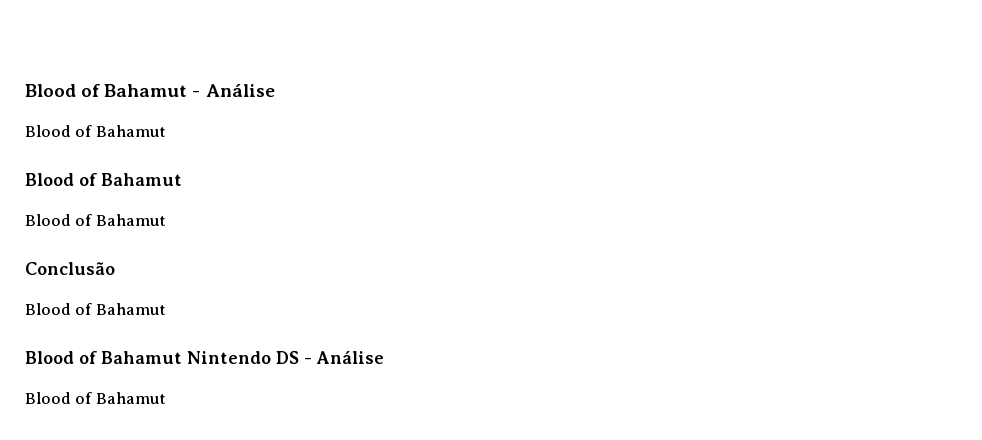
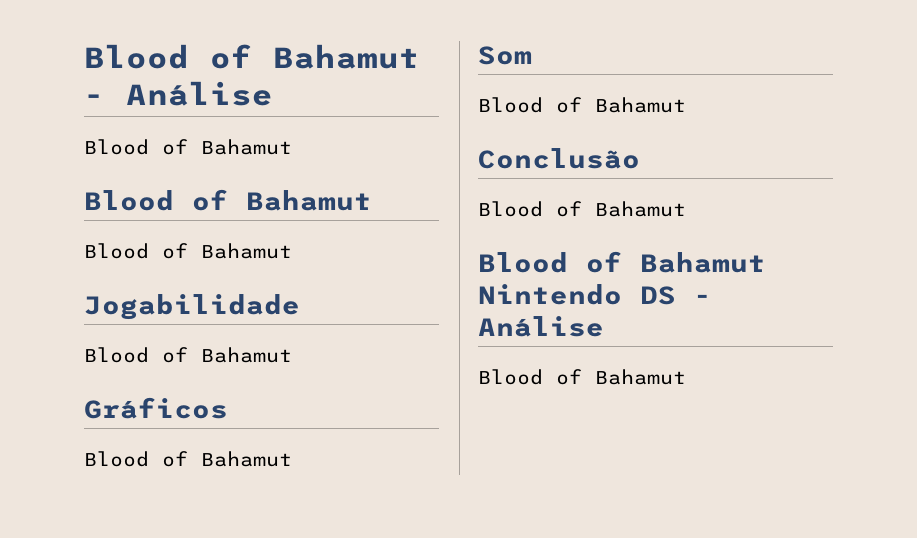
(166, 220) none -> [84,294,300,320] [84,347,292,363] [84,397,228,419] [84,451,292,467] [478,46,532,65] [478,97,686,113] // Jogabilidade // Blood of Bahamut // Gráficos // Blood of Bahamut // Som // Blood of Bahamut

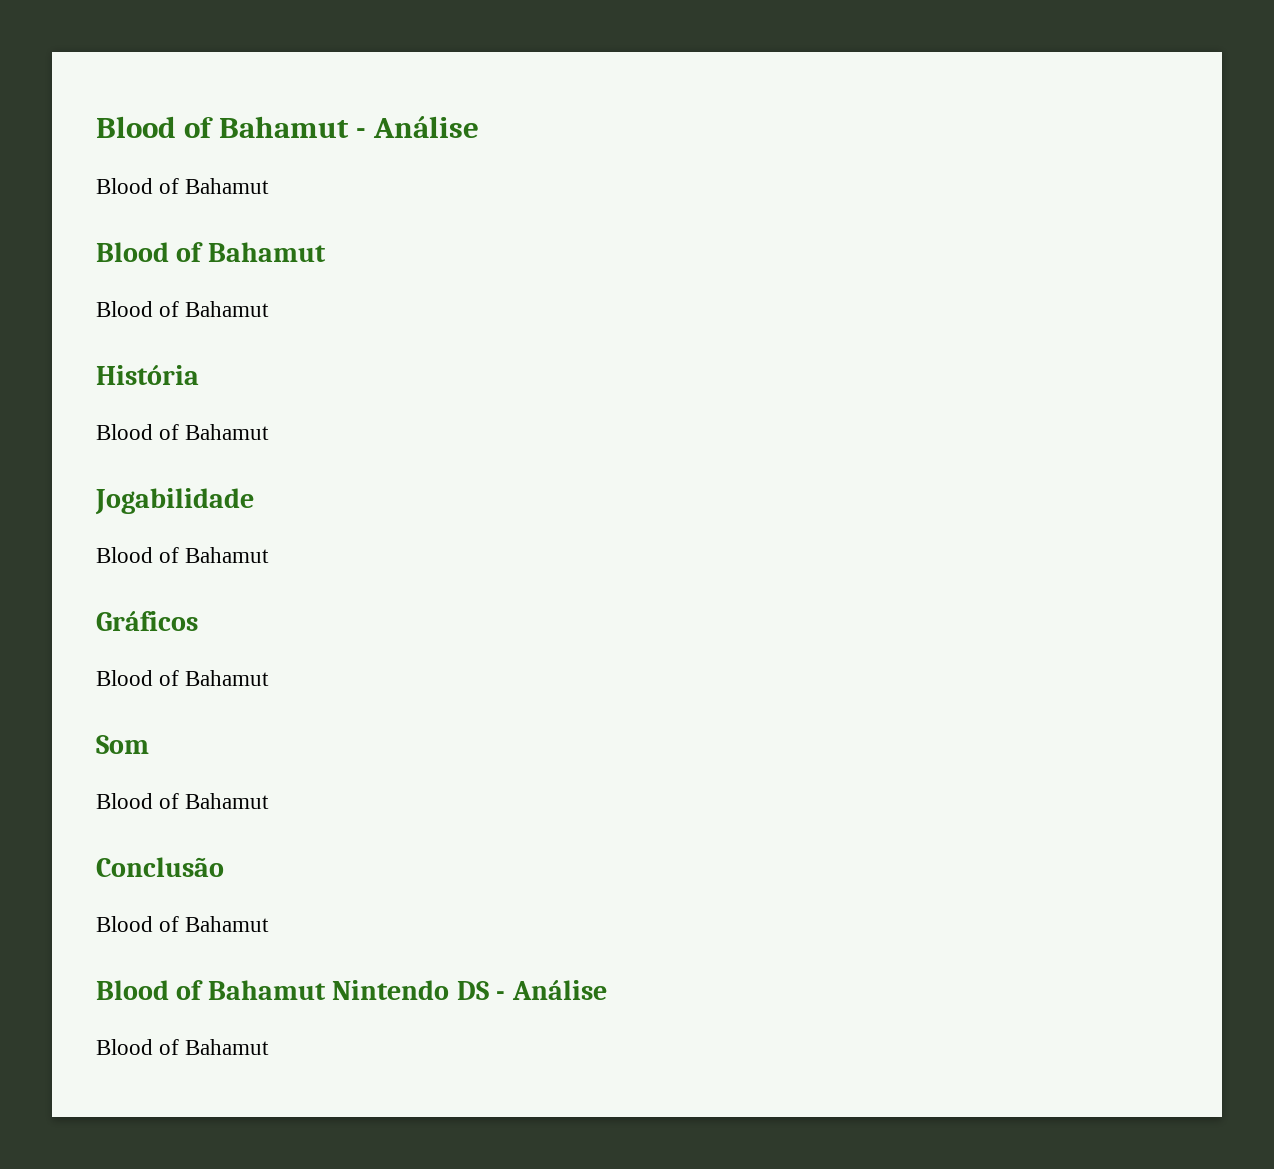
(292, 251) none -> [96,365,199,385] [96,424,270,440] // História // Blood of Bahamut

